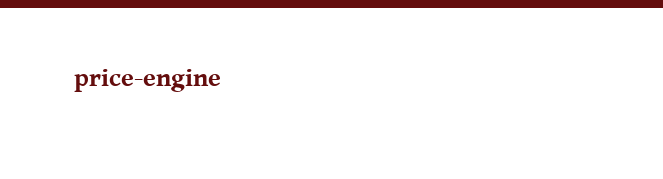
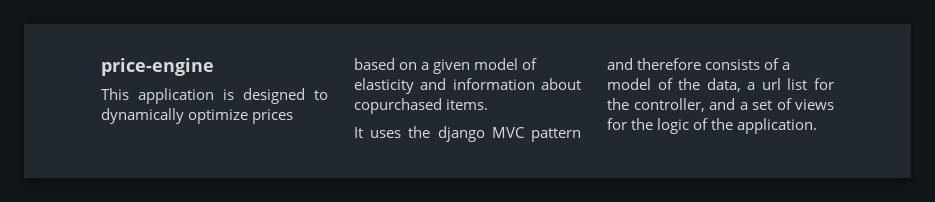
(221, 80) none -> [101,88,328,104] [101,108,294,124] [354,58,538,74] [354,78,581,94] [354,98,489,114] [354,126,581,142] [607,58,791,70] [607,78,834,92] [607,98,834,112] [607,118,818,134] // This application is designed to dynamically optimize prices based on a given model of elasticity and information about copurchased items. // It uses the django MVC pattern and therefore consists of a model of the data, a url list for the controller, and a set of views for the logic of the application.

